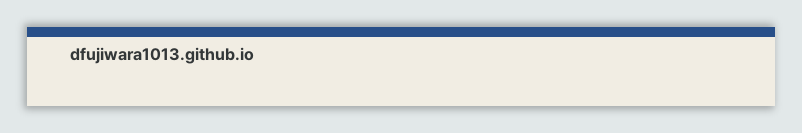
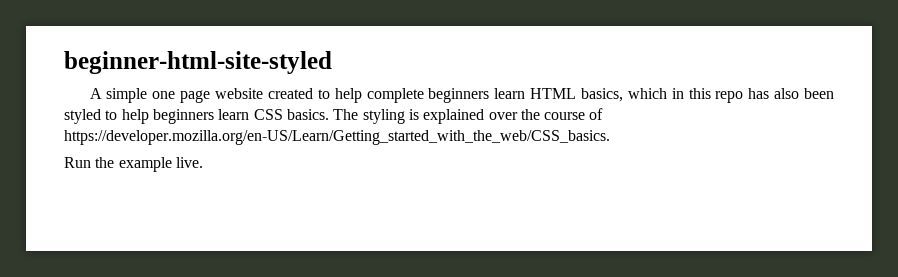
[70,47,254,64] dfujiwara1013.github.io -> [64,51,332,74] [89,88,834,103] [64,108,604,124] [64,130,610,145] [64,157,203,172] beginner-html-site-styled // A simple one page website created to help complete beginners learn HTML basics, which in this repo has also been styled to help beginners learn CSS basics. The styling is explained over the course of https://developer.mozilla.org/en-US/Learn/Getting_started_with_the_web/CSS_basics. // Run the example live.

